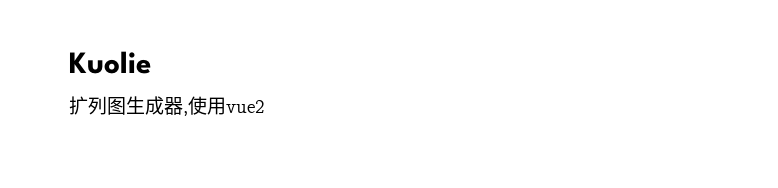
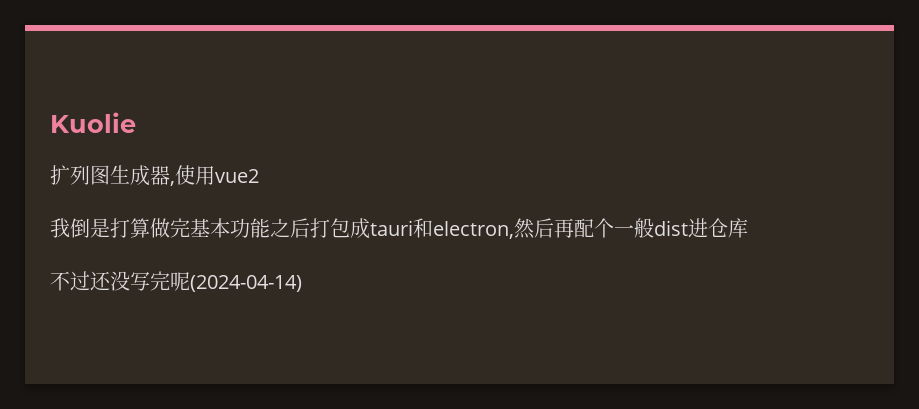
(265, 106) none -> [50,218,748,239] [50,271,302,292] // 我倒是打算做完基本功能之后打包成tauri和electron,然后再配个一般dist进仓库 // 不过还没写完呢(2024-04-14)

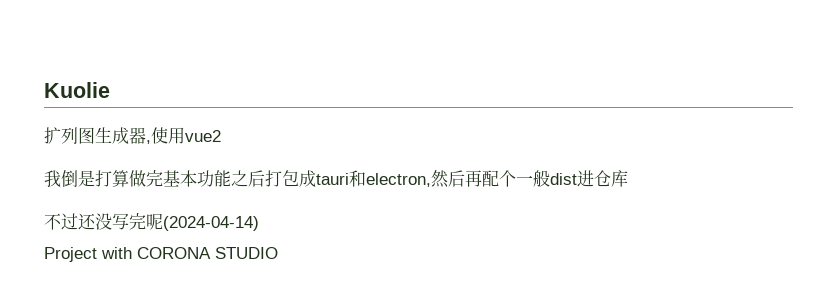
(302, 283) none -> [44,247,278,262] // Project with CORONA STUDIO

